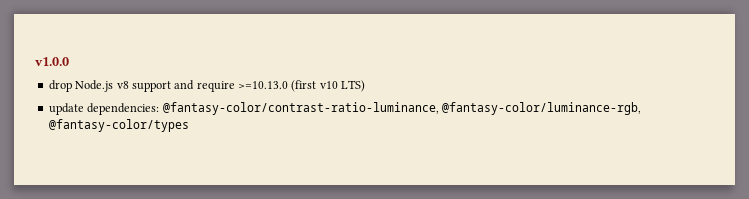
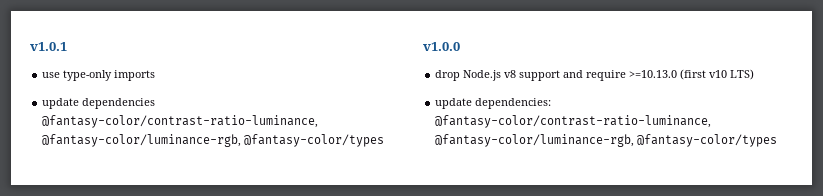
(35, 61) none -> [30,42,67,51] [42,70,156,81] [42,98,156,109] [42,115,319,128] [42,134,385,147] v1.0.1 // use type-only imports // update dependencies @fantasy-color/contrast-ratio-luminance, @fantasy-color/luminance-rgb, @fantasy-color/types //

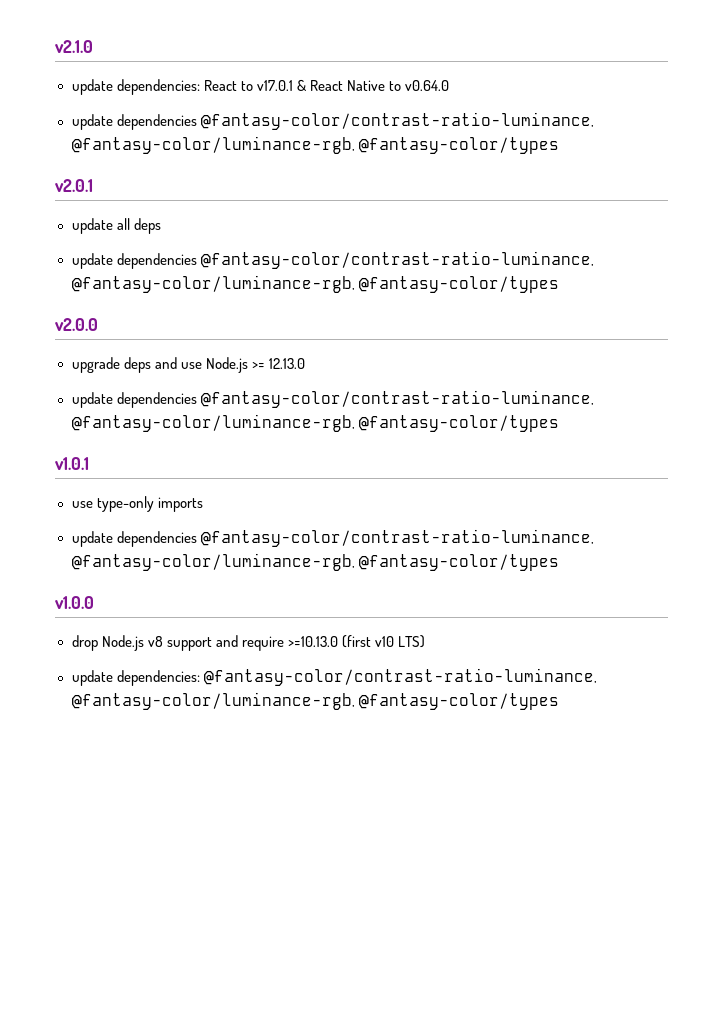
(30, 46) none -> [55,40,93,53] [71,79,449,95] [71,112,594,130] [71,136,559,154] [55,179,93,192] [71,218,161,234] [71,251,594,269] [71,275,559,293] [55,318,98,331] [71,357,305,373] [71,390,594,408] [71,414,559,432] v2.1.0 // update dependencies: React to v17.0.1 & React Native to v0.64.0 // update dependencies @fantasy-color/contrast-ratio-luminance, @fantasy-color/luminance-rgb, @fantasy-color/types // v2.0.1 // update all deps // update dependencies @fantasy-color/contrast-ratio-luminance, @fantasy-color/luminance-rgb, @fantasy-color/types // v2.0.0 // upgrade deps and use Node.js >= 12.13.0 // update dependencies @fantasy-color/contrast-ratio-luminance, @fantasy-color/luminance-rgb, @fantasy-color/types //

